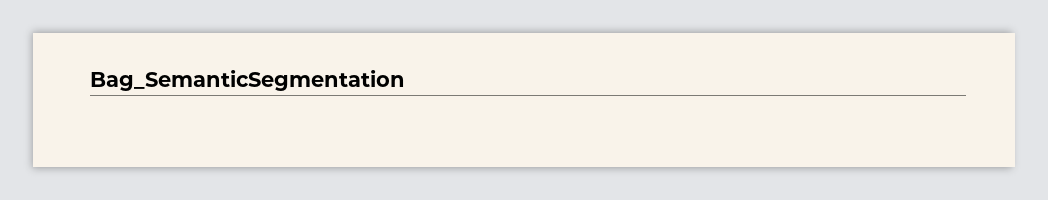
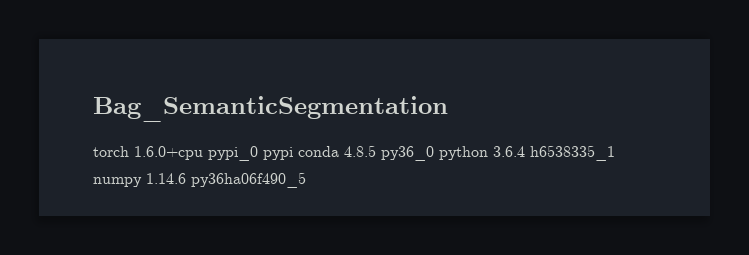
(405, 80) none -> [93,145,615,161] [93,172,306,188] // torch 1.6.0+cpu pypi_0 pypi conda 4.8.5 py36_0 python 3.6.4 h6538335_1 numpy 1.14.6 py36ha06f490_5

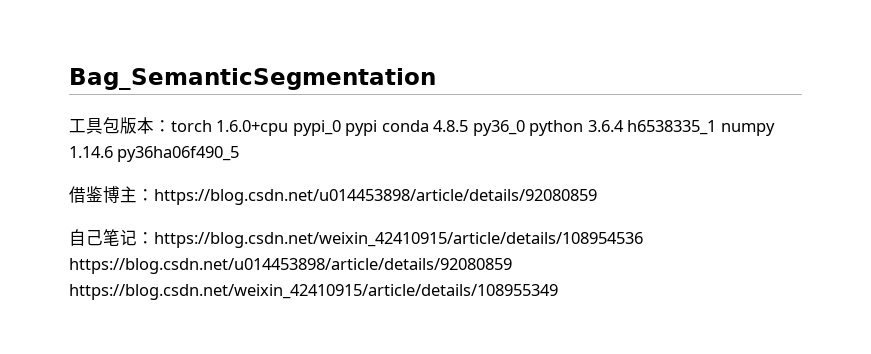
(448, 109) none -> [69,117,171,134] 工具包版本：
(306, 180) none -> [69,186,597,205] [69,229,643,248] [69,258,512,274] [69,284,558,300] // 借鉴博主：https://blog.csdn.net/u014453898/article/details/92080859 // 自己笔记：https://blog.csdn.net/weixin_42410915/article/details/108954536 https://blog.csdn.net/u014453898/article/details/92080859 https://blog.csdn.net/weixin_42410915/article/details/108955349

